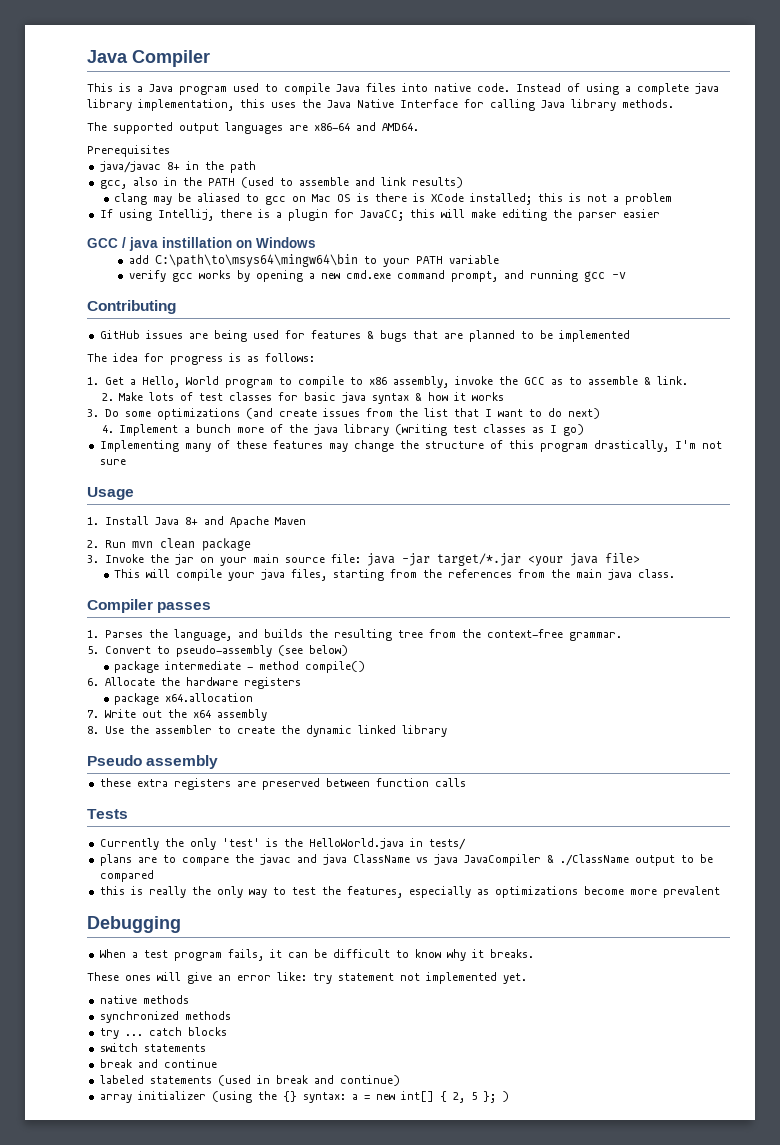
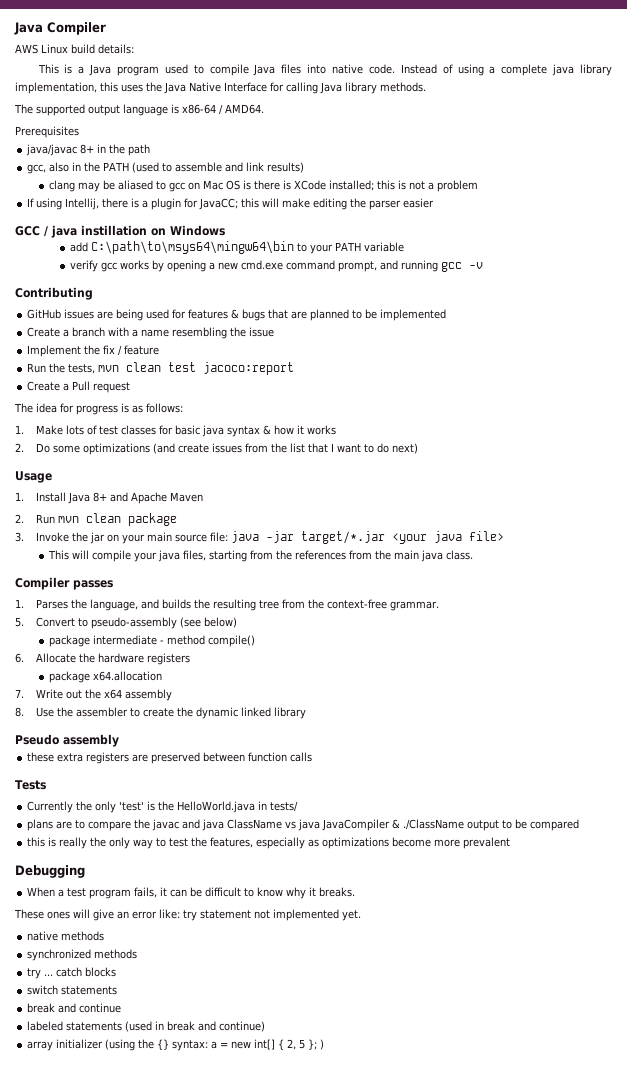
(210, 58) none -> [15,44,134,54] // AWS Linux build details:
[225,122,376,134] languages are x86-64 and -> [123,104,223,116] language is x86-64 /
(630, 336) none -> [27,327,275,339] [27,345,160,357] [27,362,295,375] [27,381,131,393] // Create a branch with a name resembling the issue // Implement the fix / feature // Run the tests, mvn clean test jacoco:report // Create a Pull request
[104,376,688,388] [101,393,114,401] Get a Hello, World program to compile to x86 assembly, invoke the GCC as to assemble & link. // 2. -> (24, 429) none
[87,409,99,417] 3. -> [15,443,24,452] 2.
[101,424,585,436] [99,440,722,452] [99,459,126,465] // 4. Implement a bunch more of the java library (writing test classes as I go) // Implementing many of these features may change the structure of this program drastically, I'm not sure -> (419, 448) none

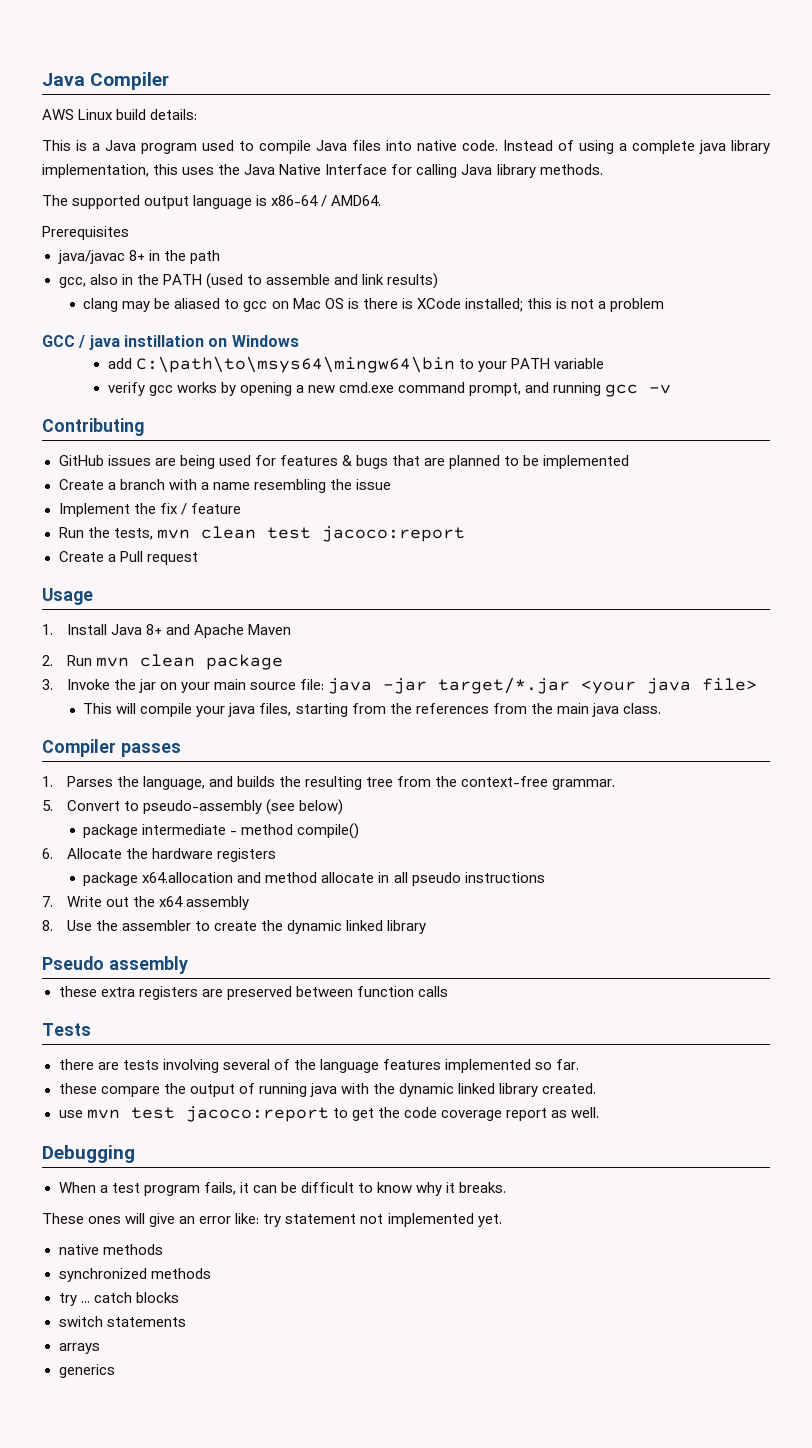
[27,198,435,210] // If using Intellij, there is a plugin for JavaCC; this will make editing the parser easier -> (665, 305) none
[14,403,183,415] [15,425,337,437] [15,443,419,455] // The idea for progress is as follows: // 1. Make lots of test classes for basic java syntax & how it works // 2. Do some optimizations (and create issues from the list that I want to do next) -> (198, 558) none
(162, 676) none -> [237,872,545,886] and method allocate in all pseudo instructions
[27,801,299,813] [27,819,580,831] [27,837,511,849] Currently the only 'test' is the HelloWorld.java in tests/ // plans are to compare the javac and java ClassName vs java JavaCompiler & ./ClassName output to be compared // this is really the only way to test the features, especially as optimizations become more prevalent -> [58,1059,580,1073] [58,1083,597,1097] [58,1106,599,1122] there are tests involving several of the language features implemented so far. // these compare the output of running java with the dynamic linked library created. // use mvn test jacoco:report to get the code coverage report as well.
[27,1003,122,1013] [27,1021,266,1032] [27,1039,325,1051] break and continue // labeled statements (used in break and continue) // array initializer (using the {} syntax: a = new int[] { 2, 5 }; ) -> [58,1343,100,1354] [58,1364,115,1378] arrays // generics

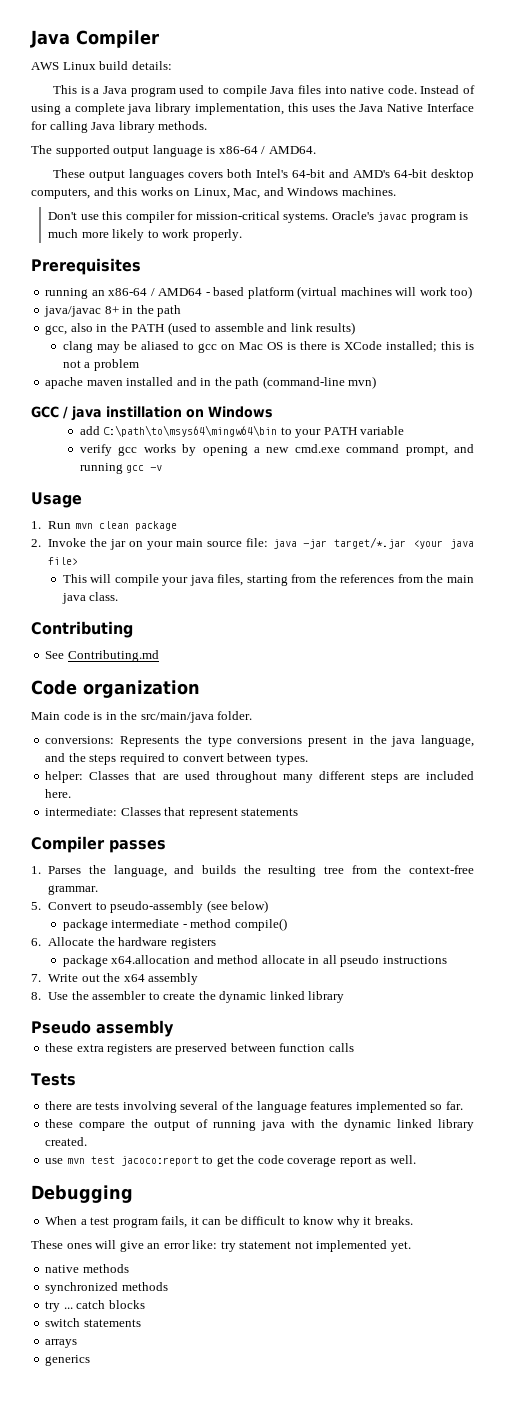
[42,226,129,240] Prerequisites -> [53,169,474,181] [31,187,396,199] [48,211,469,223] [48,229,242,241] [31,258,141,275] [45,286,473,299] These output languages covers both Intel's 64-bit and AMD's 64-bit desktop computers, and this works on Linux, Mac, and Windows machines. // Don't use this compiler for mission-critical systems. Oracle's javac program is much more likely to work properly. // Prerequisites // running an x86-64 / AMD64 - based platform (virtual machines will work too)
(665, 305) none -> [45,376,377,389] // apache maven installed and in the path (command-line mvn)
[42,418,144,436] [58,455,630,469] [58,479,391,493] [58,503,241,517] [58,526,465,542] [58,551,198,565] [42,588,93,605] [42,624,291,638] [42,655,53,666] Contributing // GitHub issues are being used for features & bugs that are planned to be implemented // Create a branch with a name resembling the issue // Implement the fix / feature // Run the tests, mvn clean test jacoco:report // Create a Pull request // Usage // 1. Install Java 8+ and Apache Maven // 2. -> [31,492,82,508] [31,521,41,529] Usage // 1.
[42,679,53,690] 3. -> [31,539,41,547] 2.
(661, 708) none -> [31,621,133,638] [45,650,159,662] [31,680,200,698] [31,711,253,723] [45,735,474,747] [45,753,308,765] [45,771,474,783] [45,789,72,798] [45,807,299,819] // Contributing // See Contributing.md // Code organization // Main code is in the src/main/java folder. // conversions: Represents the type conversions present in the java language, and the steps required to convert between types. // helper: Classes that are used throughout many different steps are included here. // intermediate: Classes that represent statements

